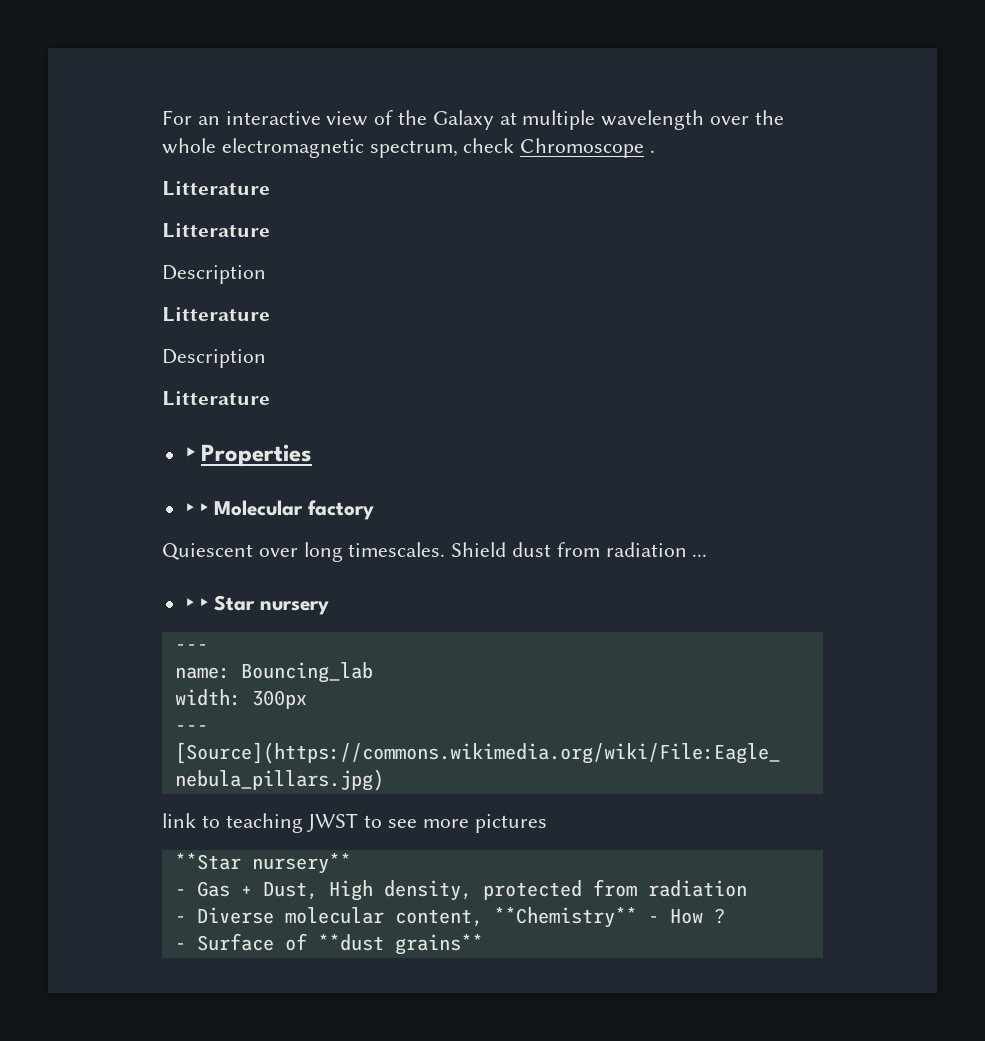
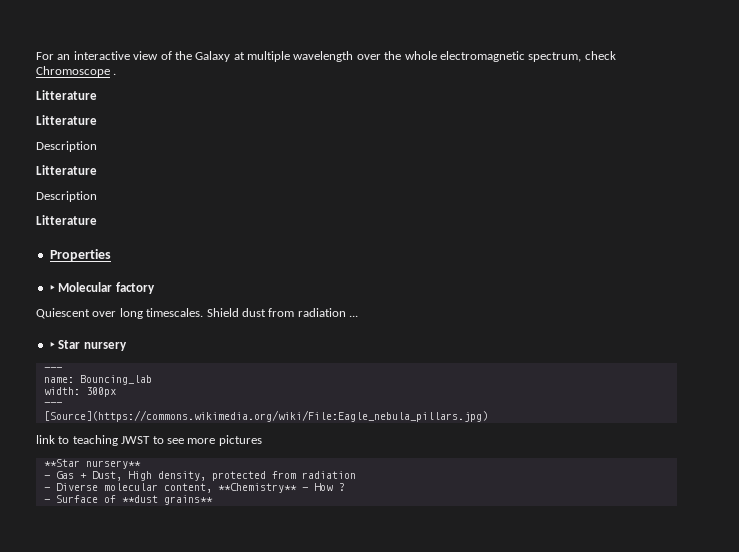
[185,447,195,461] ‣ -> (97, 220) none
[199,503,208,515] ‣ -> (55, 288) none
[199,598,208,610] ‣ -> (55, 345) none

